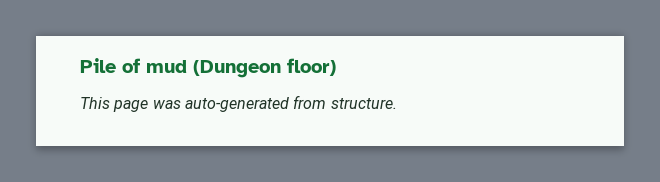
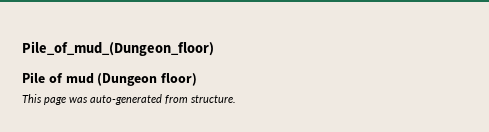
(80, 65) none -> [22,41,214,56] Pile_of_mud_(Dungeon_floor) //

